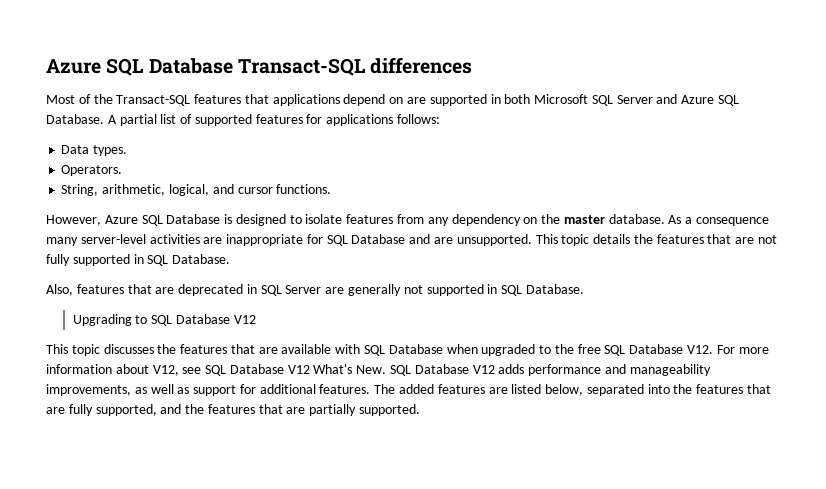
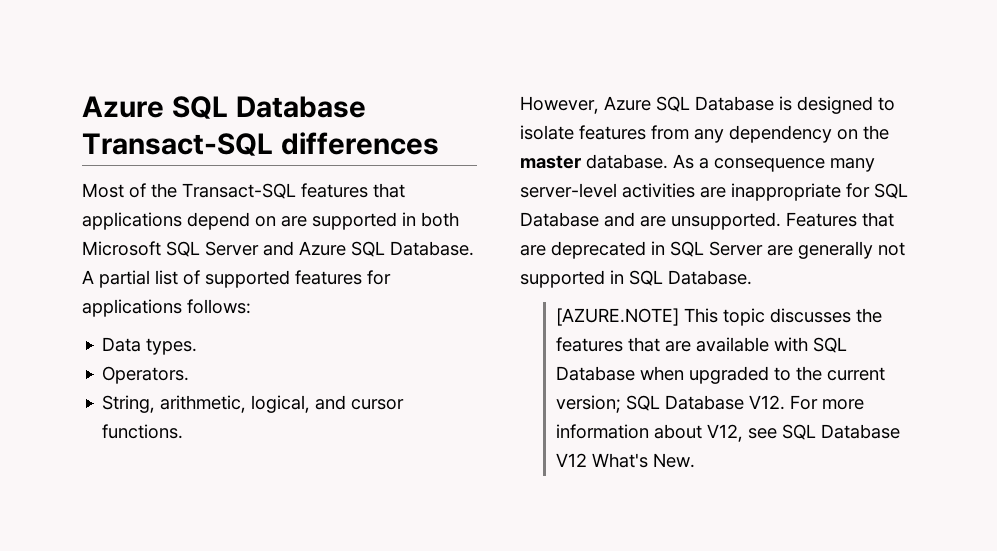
[535,234,778,246] [46,254,231,266] [46,284,124,296] This topic details the features that are not fully supported in SQL Database. // Also, features -> [786,212,857,227] Features
[72,314,256,326] Upgrading to SQL Database V12 // -> [556,308,680,326] [AZURE.NOTE]
[577,344,601,354] free -> [827,367,886,381] [556,395,622,413] current version;
[390,364,711,376] [46,384,772,396] [46,404,421,416] SQL Database V12 adds performance and manageability improvements, as well as support for additional features. The added features are listed below, separated into the features that are fully supported, and the features that are partially supported. -> (696, 460) none

